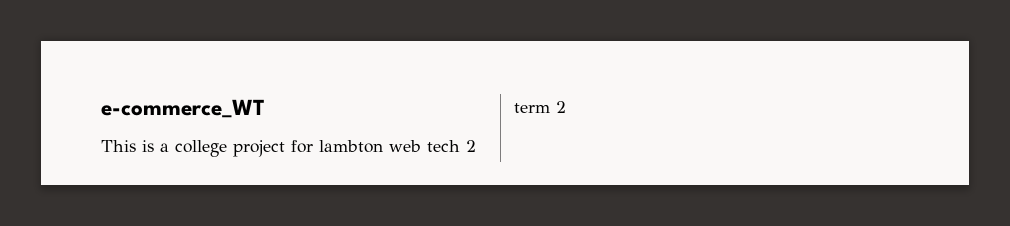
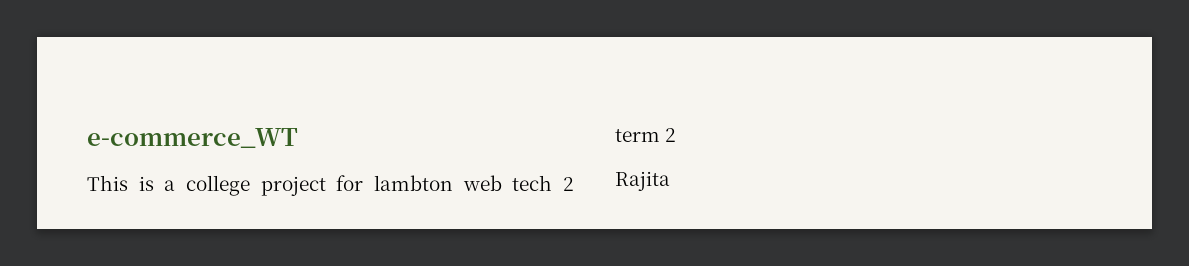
(566, 107) none -> [615,171,670,191] // Rajita

